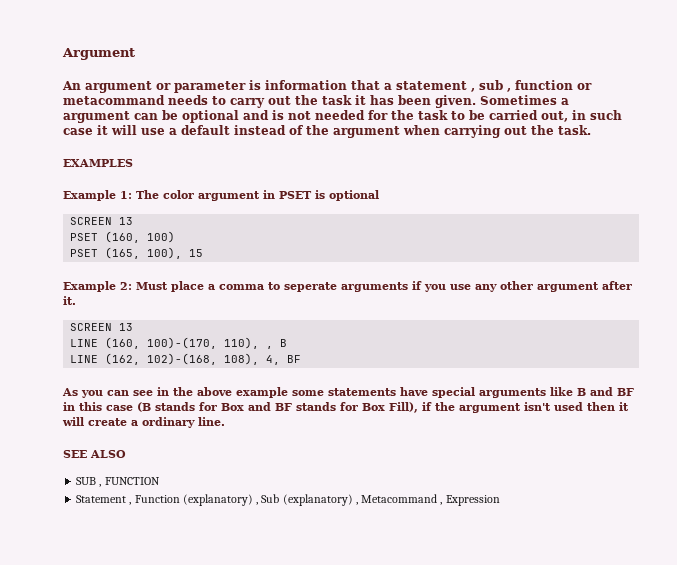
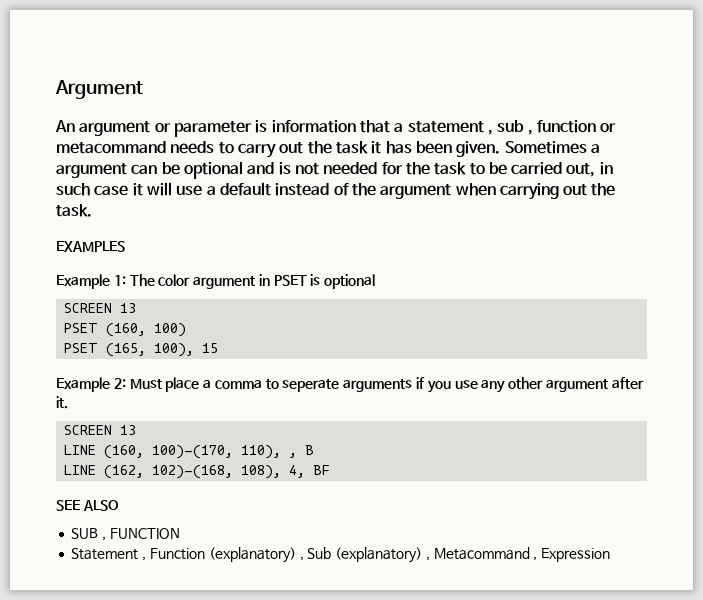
[62,387,634,398] [63,402,629,413] [62,417,225,428] // As you can see in the above example some statements have special arguments like B and BF in this case (B stands for Box and BF stands for Box Fill), if the argument isn't used then it will create a ordinary line. -> (331, 470) none

